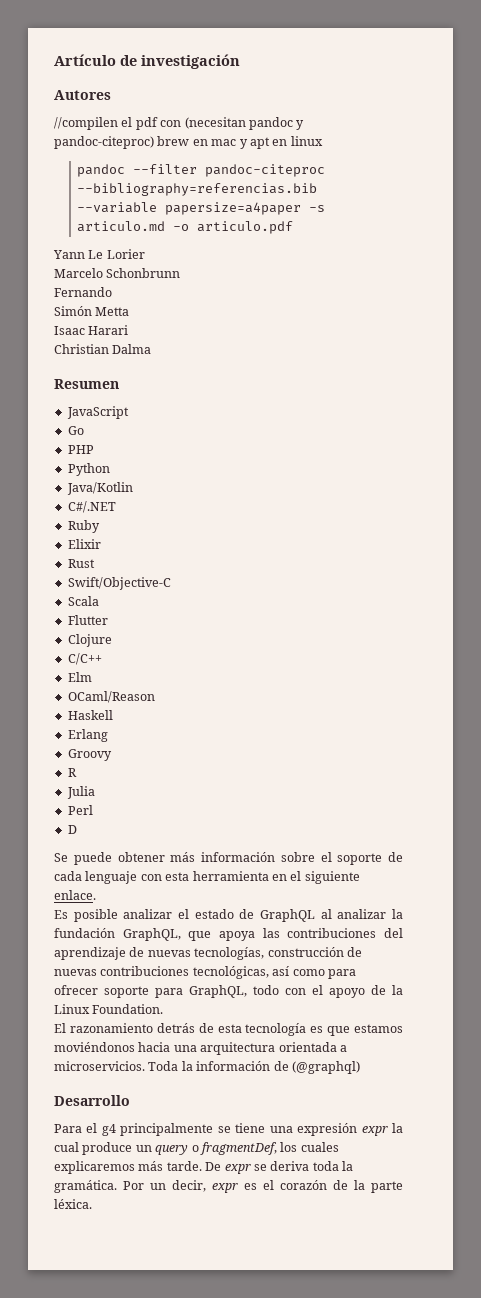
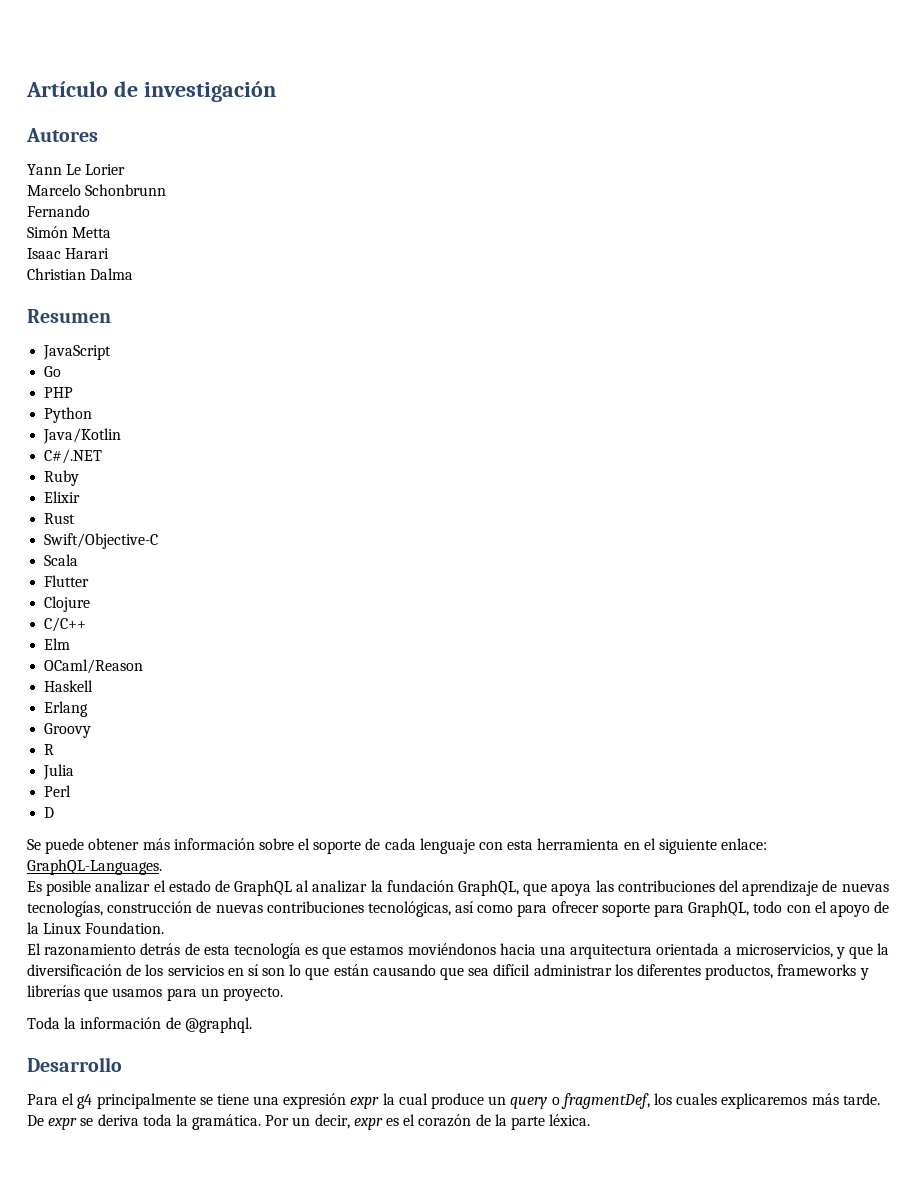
[54,117,305,130] [54,136,323,149] [77,164,326,177] [77,183,318,196] [77,202,326,215] [77,221,294,234] // //compilen el pdf con (necesitan pandoc y pandoc-citeproc) brew en mac y apt en linux // pandoc --filter pandoc-citeproc --bibliography=referencias.bib --variable papersize=a4paper -s articulo.md -o articulo.pdf -> (98, 135) none
[54,890,96,900] enlace. -> [721,838,768,850] [27,859,162,875] enlace: GraphQL-Languages.
[54,1061,145,1071] microservicios. -> [735,943,890,959] [27,964,869,980] [27,985,283,1001] microservicios, y que la diversificación de los servicios en sí son lo que están causando que sea difícil administrar los diferentes productos, frameworks y librerías que usamos para un proyecto. //
[291,1061,360,1074] (@graphql) -> [184,1017,252,1033] @graphql.

